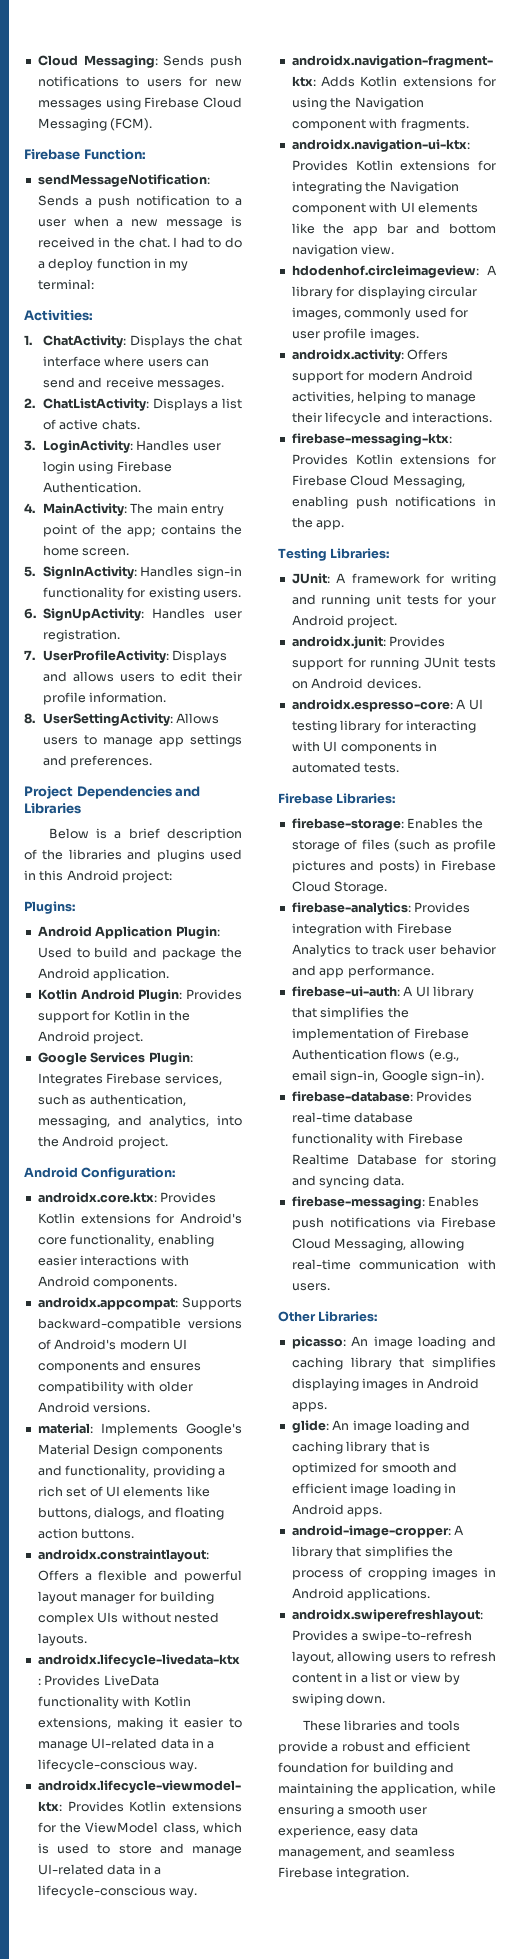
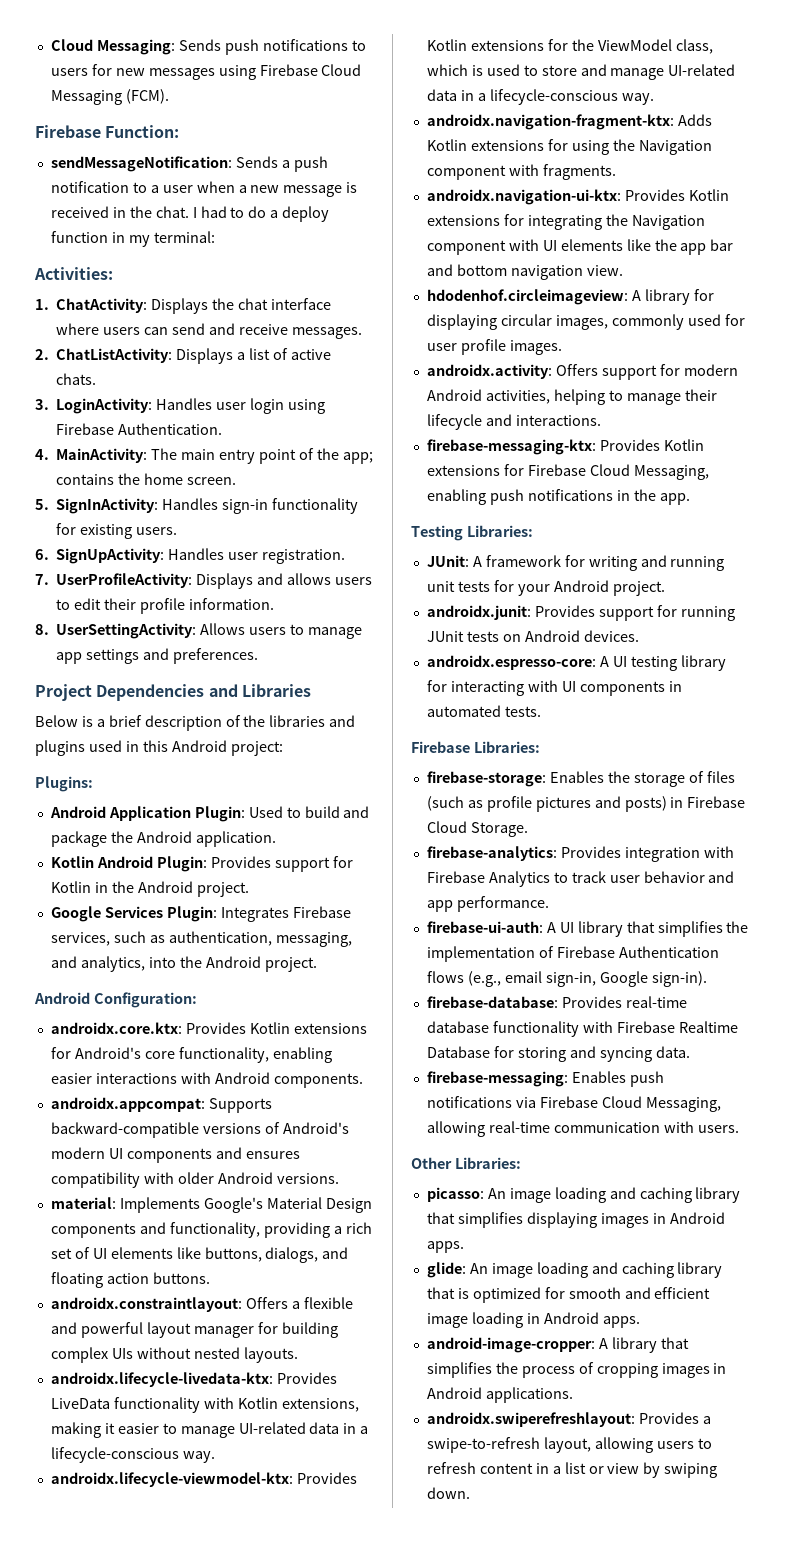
[302,1720,460,1731] [278,1741,470,1754] [278,1762,455,1775] [278,1783,496,1796] [278,1804,428,1817] [278,1825,418,1838] [278,1846,455,1859] [278,1867,410,1880] // These libraries and tools provide a robust and efficient foundation for building and maintaining the application, while ensuring a smooth user experience, easy data management, and seamless Firebase integration. -> (470, 1493) none

